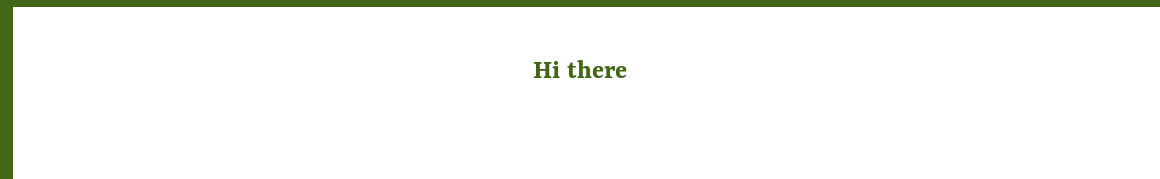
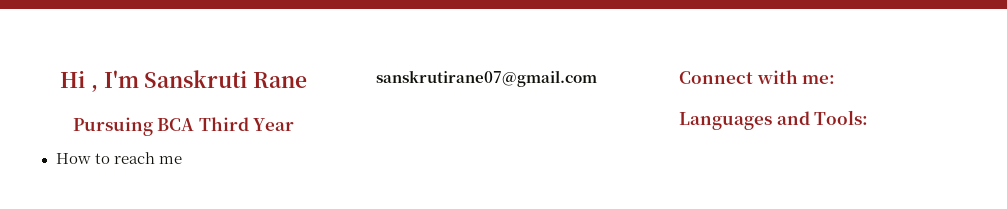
[567,60,628,78] there -> [90,70,307,92] [72,117,295,136] [55,152,182,164] [375,70,597,87] [679,70,836,84] [679,110,869,130] , I'm Sanskruti Rane // Pursuing BCA Third Year // How to reach me sanskrutirane07@gmail.com // Connect with me: // Languages and Tools:

